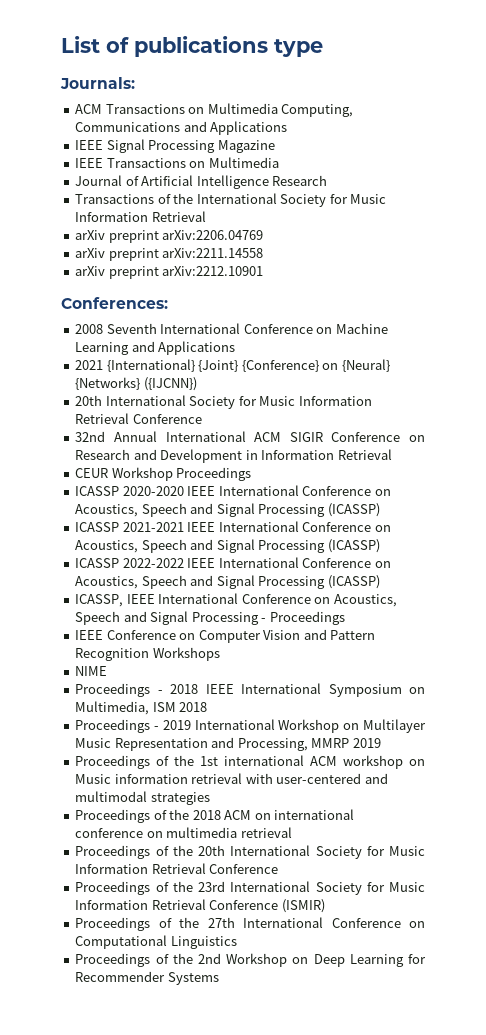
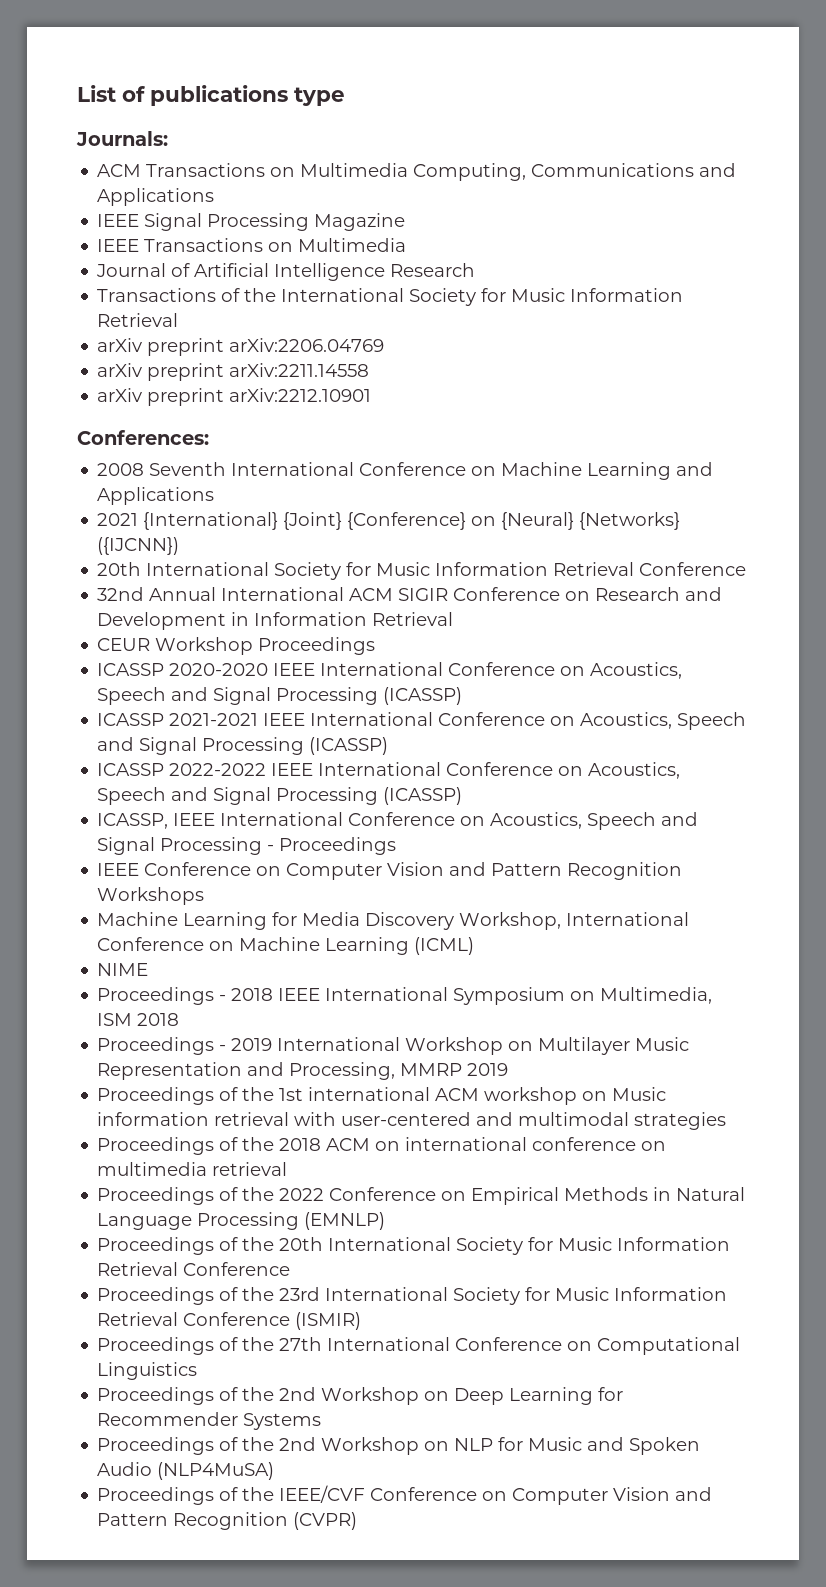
(220, 654) none -> [97,912,690,930] [97,937,475,955] // Machine Learning for Media Discovery Workshop, International Conference on Machine Learning (ICML)
(292, 832) none -> [97,1187,746,1205] [97,1212,386,1230] // Proceedings of the 2022 Conference on Empirical Methods in Natural Language Processing (EMNLP)
(219, 978) none -> [97,1437,701,1455] [97,1462,275,1480] [97,1485,713,1505] [97,1512,358,1530] // Proceedings of the 2nd Workshop on NLP for Music and Spoken Audio (NLP4MuSA) // Proceedings of the IEEE/CVF Conference on Computer Vision and Pattern Recognition (CVPR)

